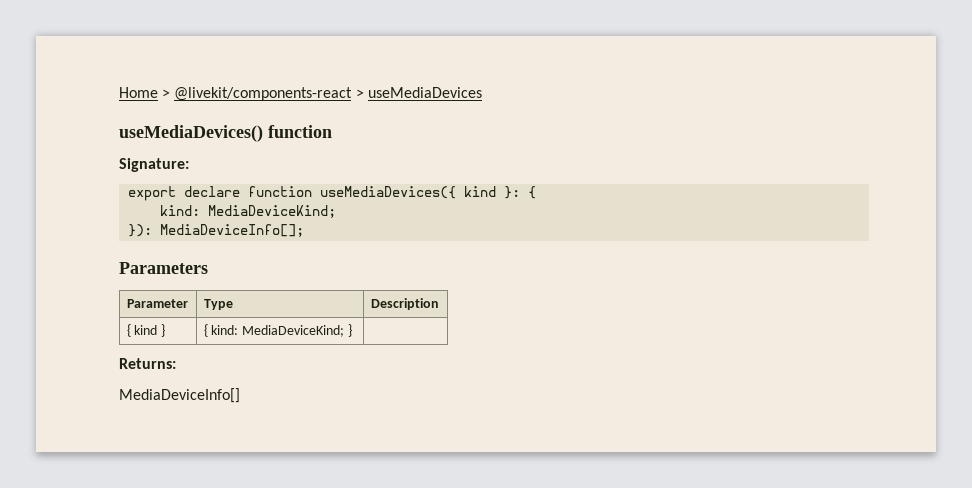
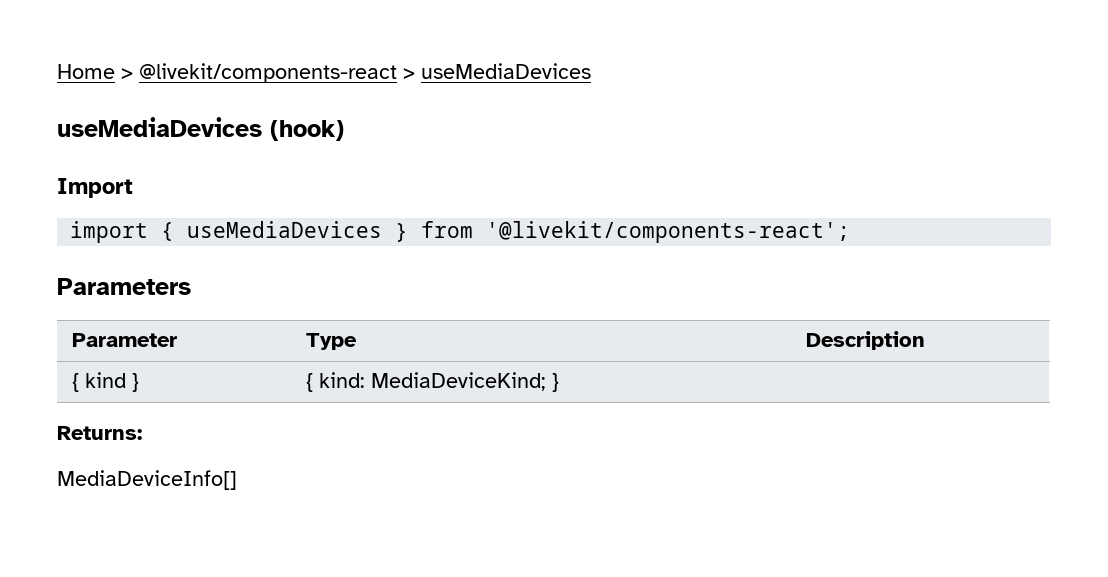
[119,125,332,142] [119,158,189,172] [128,186,537,201] [160,205,337,218] [128,224,305,237] useMediaDevices() function // Signature: // export declare function useMediaDevices({ kind }: { // kind: MediaDeviceKind; // }): MediaDeviceInfo[]; -> [57,117,344,141] [57,178,133,198] [70,221,851,243] useMediaDevices (hook) // Import // import { useMediaDevices } from '@livekit/components-react';

